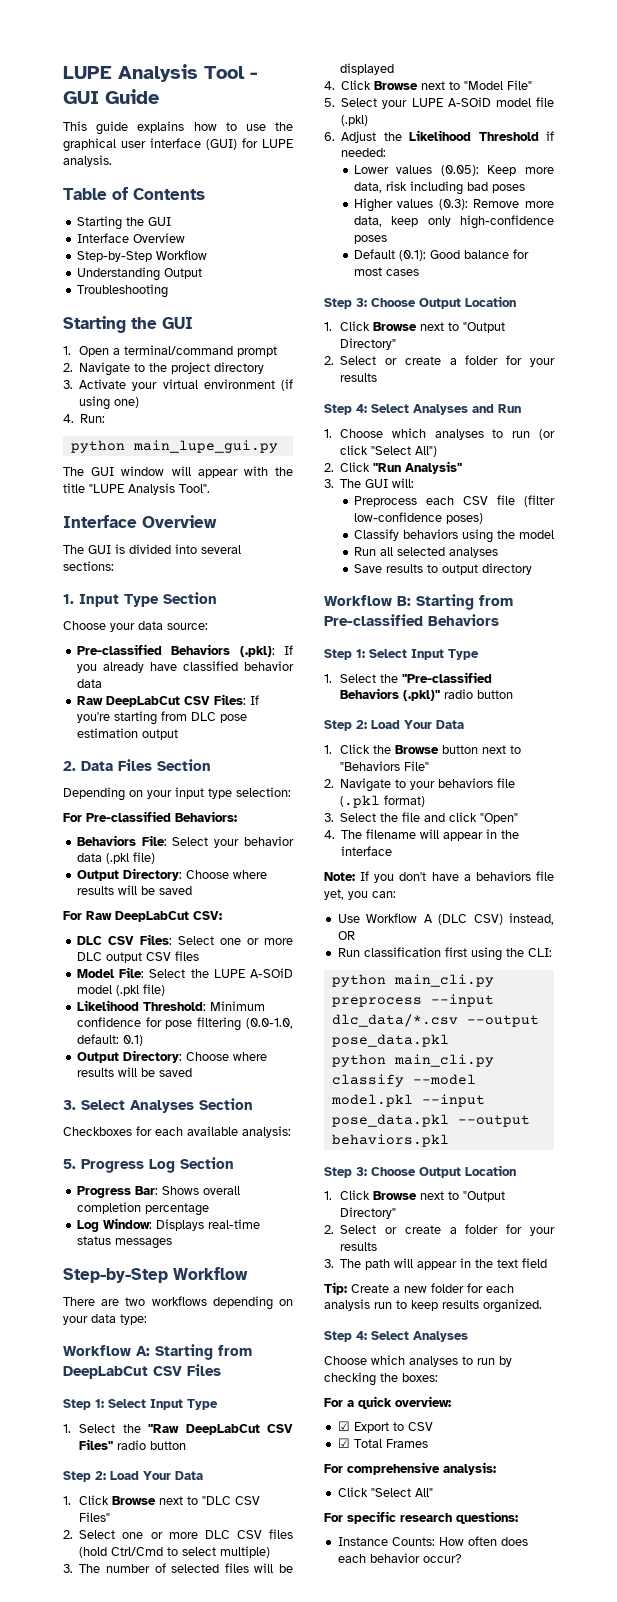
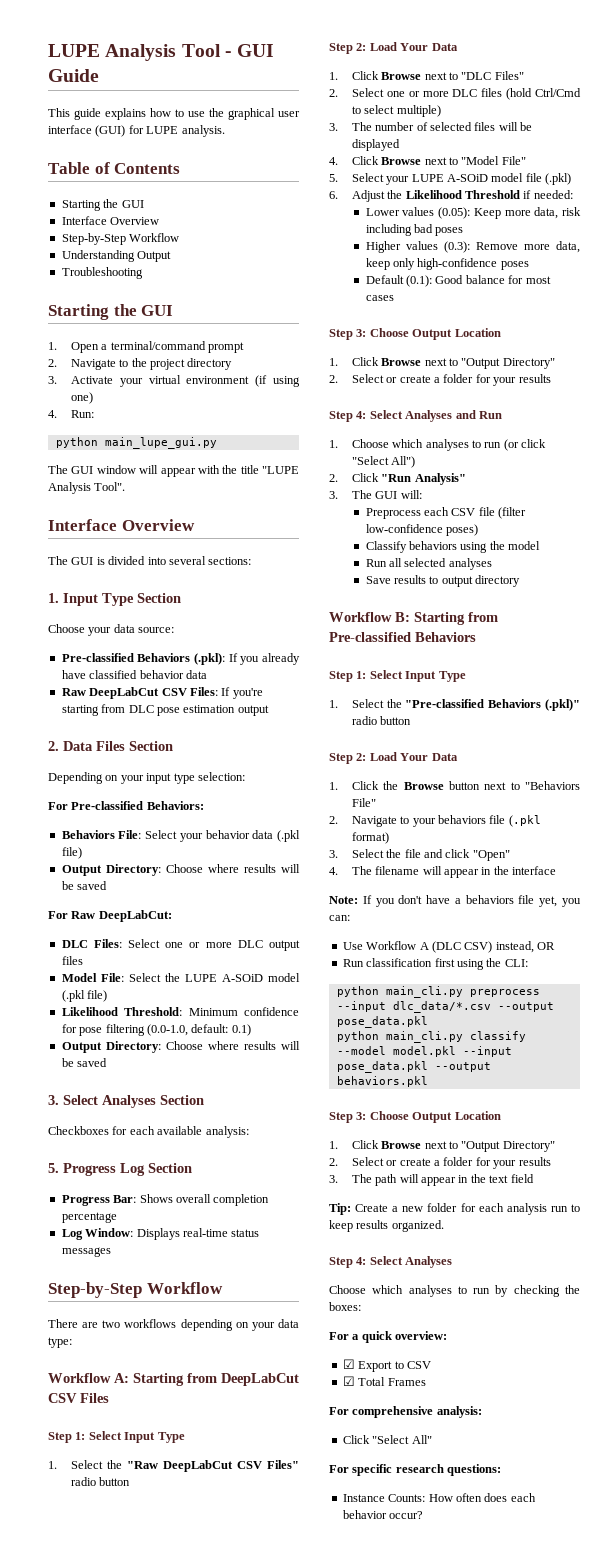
[115,911,222,922] [76,936,134,945] DeepLabCut CSV: // DLC CSV -> [98,910,172,922] [61,940,88,948] DeepLabCut: // DLC
[145,952,171,961] CSV -> (300, 945) none
[235,1496,261,1505] CSV -> (492, 76) none
[236,1530,262,1539] CSV -> (478, 93) none

